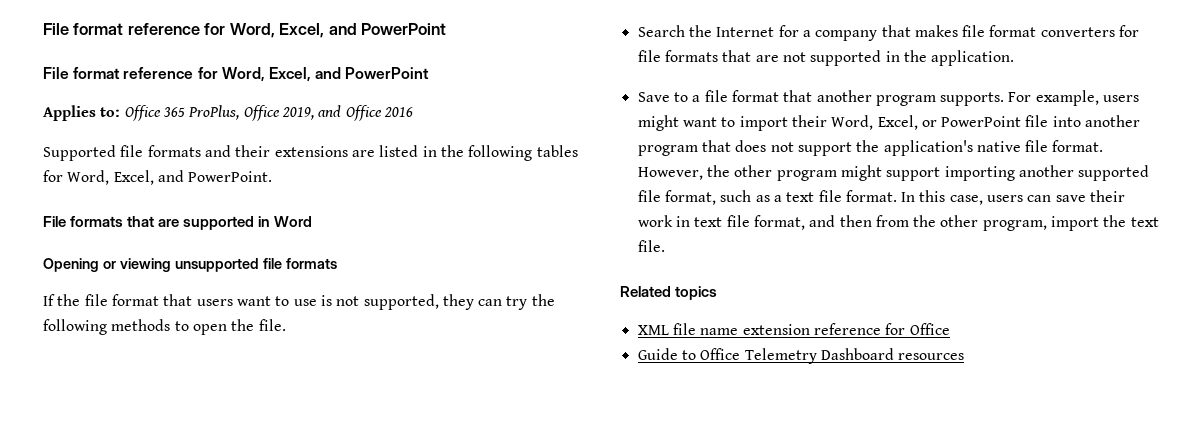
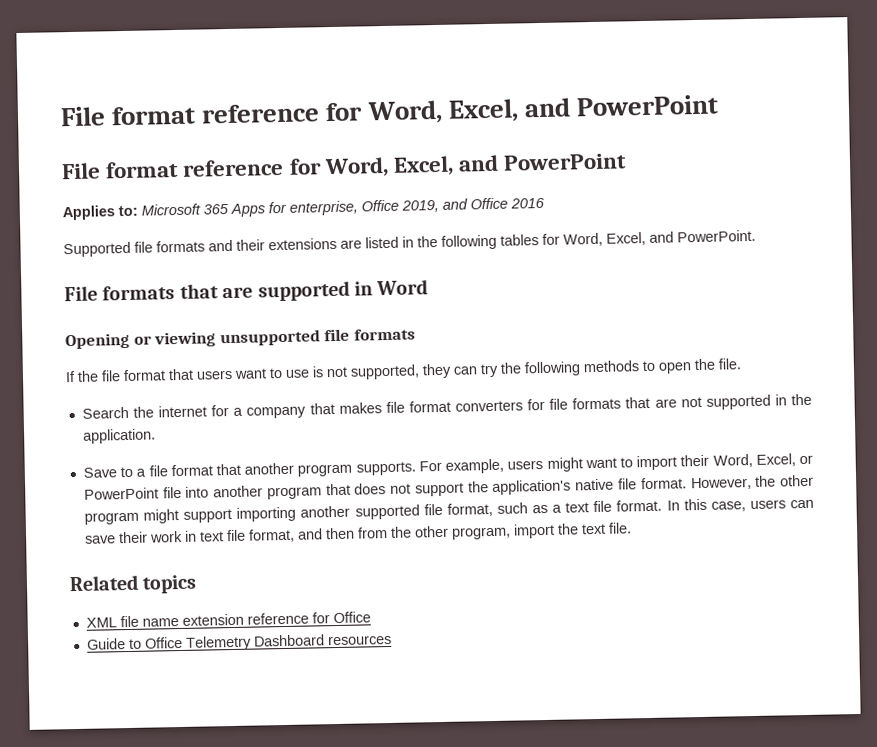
[124,105,240,121] Office 365 ProPlus, -> [141,200,358,217] Microsoft 365 Apps for enterprise,
[716,27,775,37] Internet -> [158,405,208,418] internet

